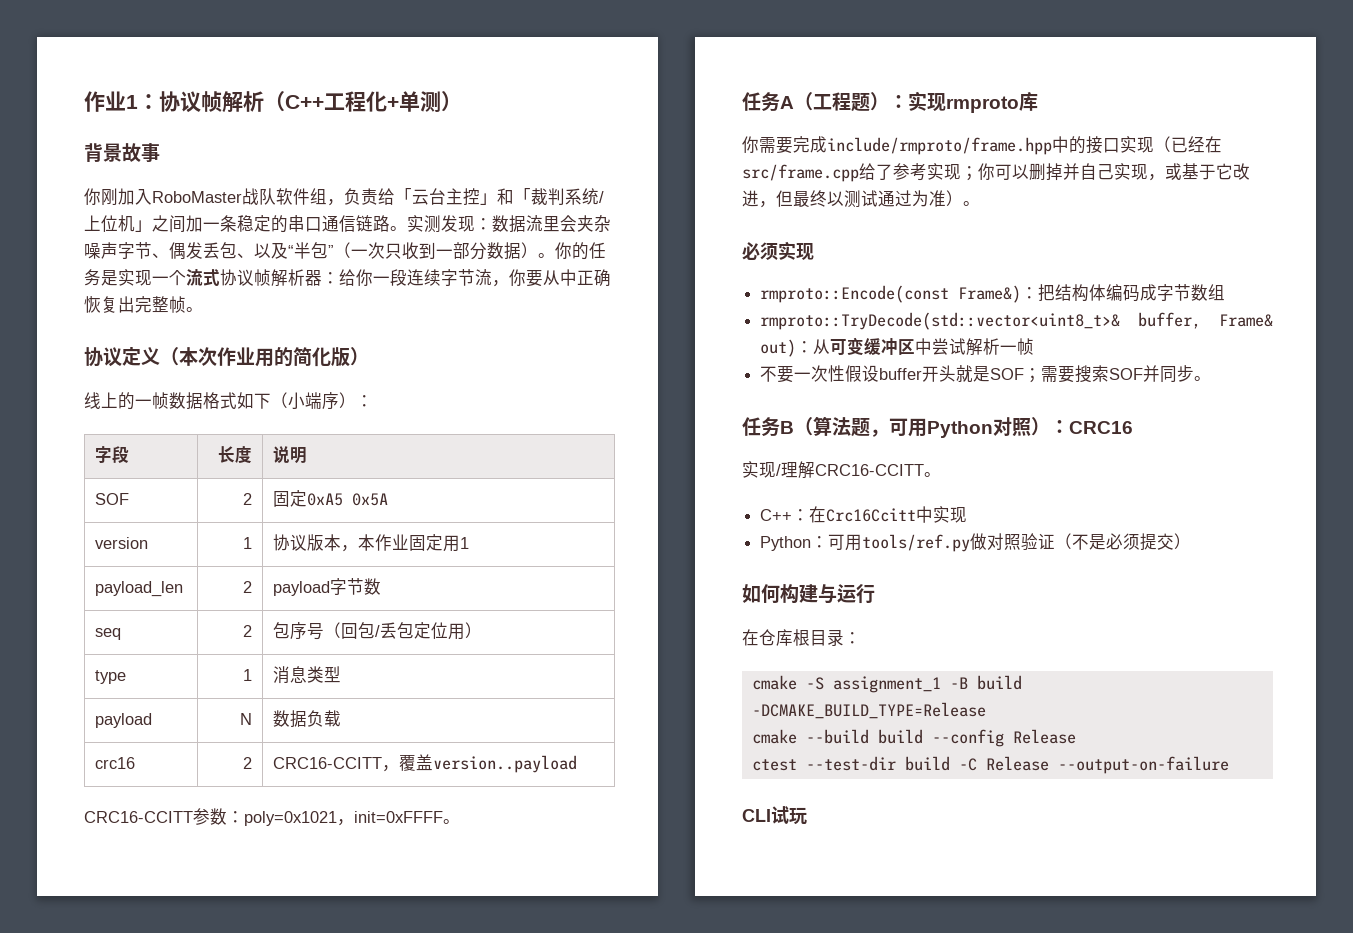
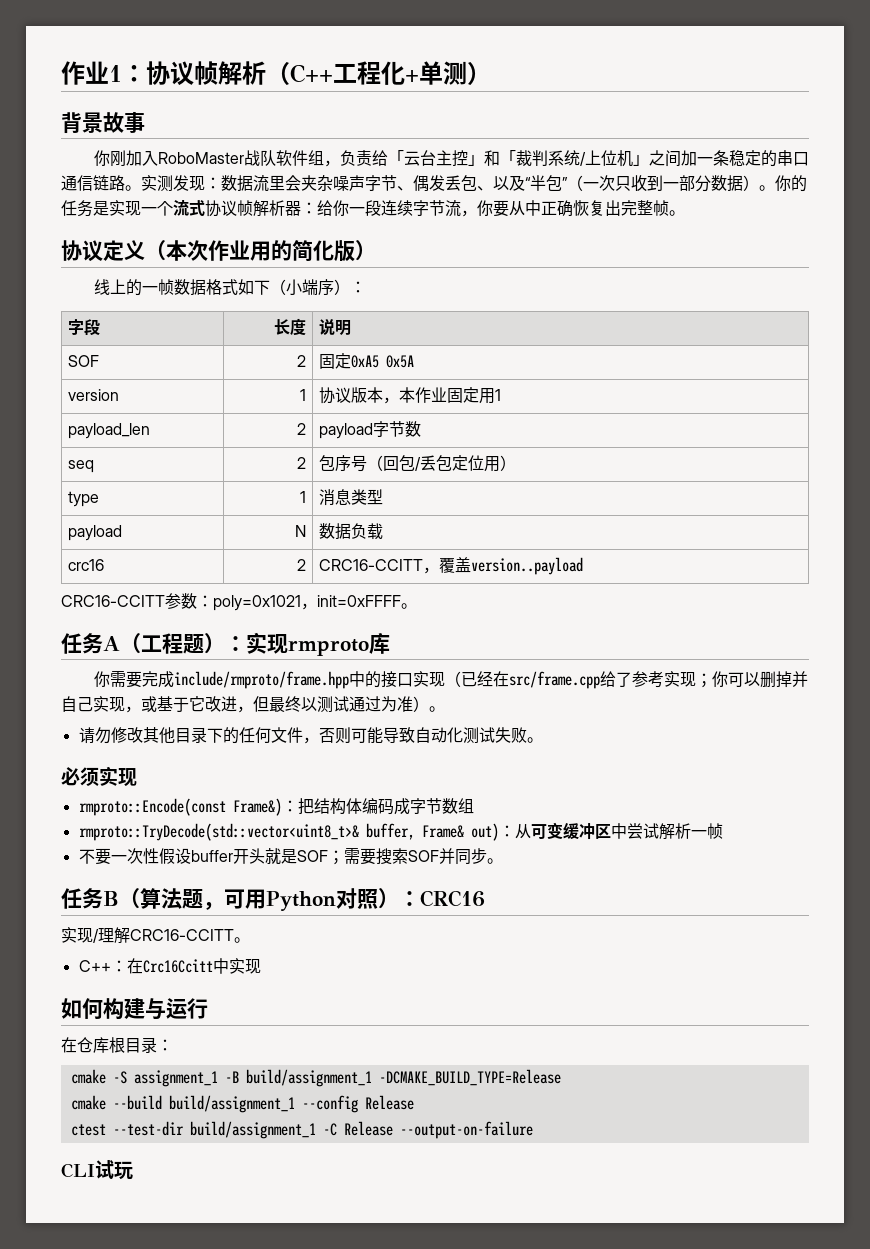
(980, 203) none -> [78,727,543,744] // 请勿修改其他目录下的任何文件，否则可能导致自动化测试失败。
[760,533,1192,552] // Python：可用tools/ref.py做对照验证（不是必须提交） -> (261, 966) none
[976,675,1022,690] build -> [245,1069,372,1087] build/assignment_1
[877,729,923,744] build -> [168,1095,295,1113] build/assignment_1
[904,756,950,771] build -> [189,1121,316,1139] build/assignment_1

